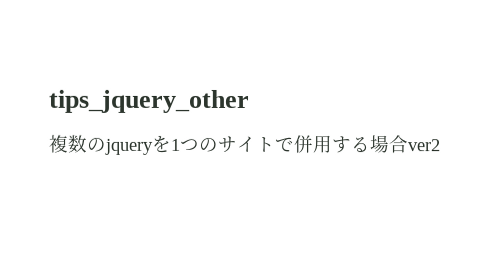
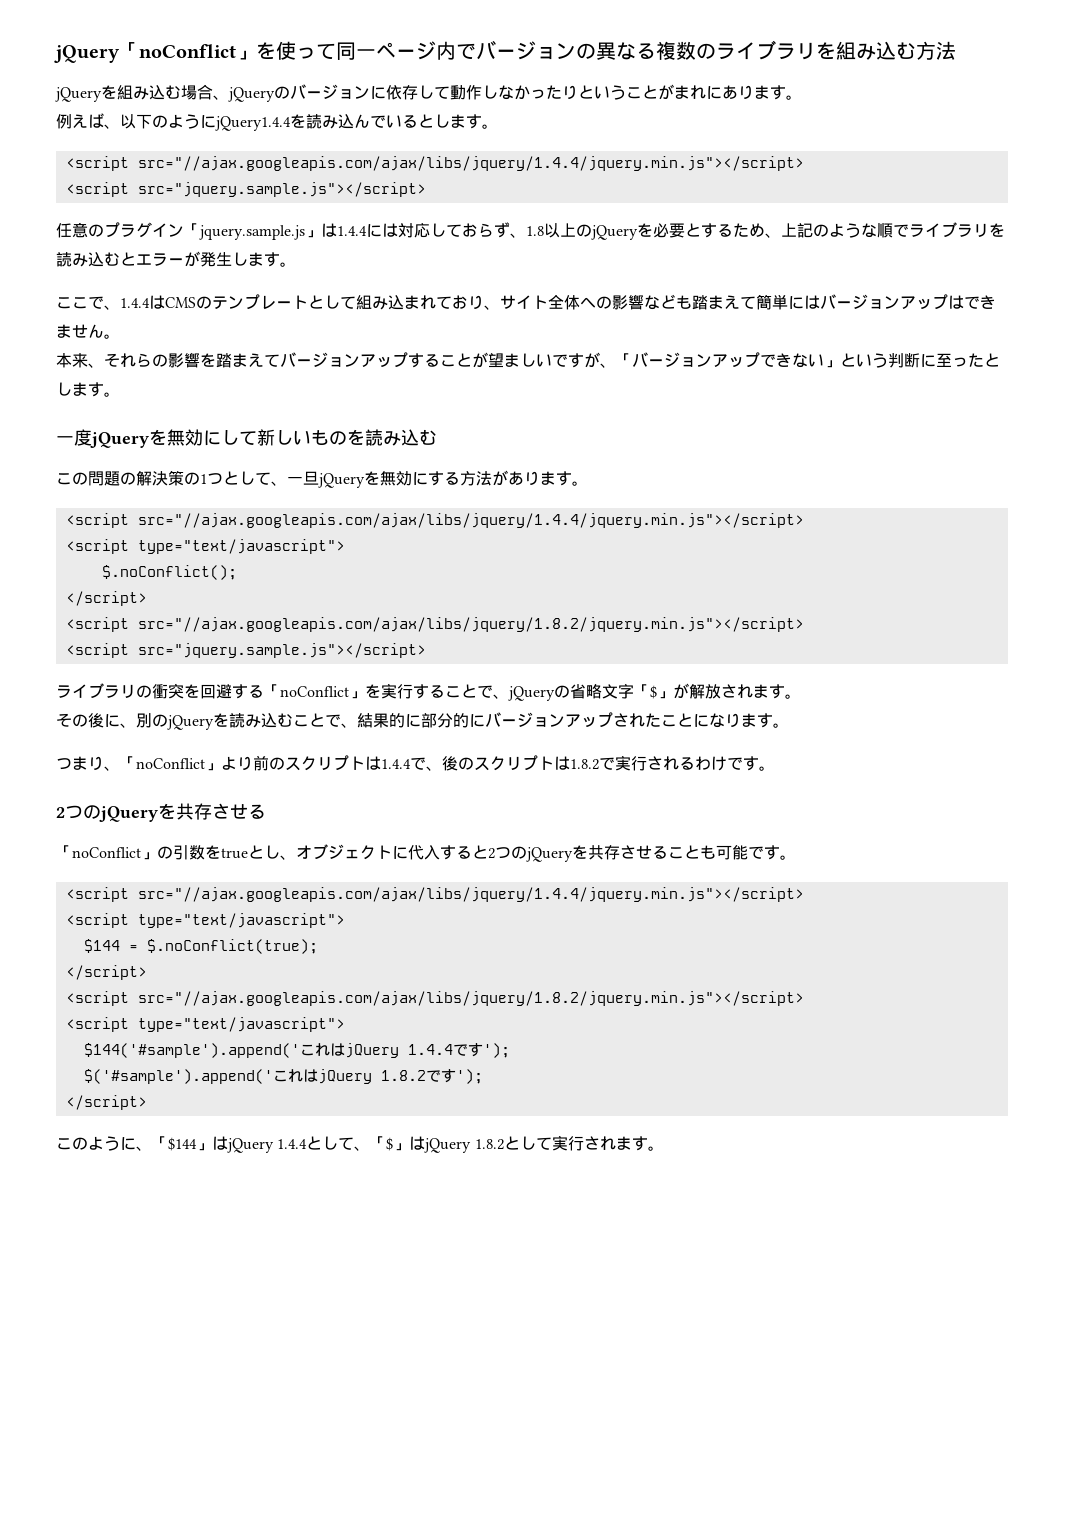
[49,89,250,113] [48,134,440,155] tips_jquery_other // 複数のjqueryを1つのサイトで併用する場合ver2 -> [54,40,956,63] [55,84,802,102] [56,113,498,131] [65,156,804,171] [65,182,426,197] [56,222,1005,240] [56,251,296,267] [56,294,996,310] [56,324,120,339] [56,352,1000,368] [56,382,120,397] [56,429,437,448] [56,470,588,488] [65,513,804,528] [65,539,345,554] [101,565,237,580] [65,591,147,606] [65,617,804,632] [65,643,426,658] [56,683,801,701] [56,712,789,730] [56,755,775,771] [56,803,266,822] [56,844,796,862] [65,887,804,902] [65,913,345,928] [83,939,318,954] [65,965,147,980] [65,991,804,1006] [65,1017,345,1032] [83,1043,510,1058] [83,1069,483,1084] [65,1095,147,1110] [56,1135,664,1153] jQuery「noConflict」を使って同一ページ内でバージョンの異なる複数のライブラリを組み込む方法 // jQueryを組み込む場合、jQueryのバージョンに依存して動作しなかったりということがまれにあります。 // 例えば、以下のようにjQuery1.4.4を読み込んでいるとします。 // <script src="//ajax.googleapis.com/ajax/libs/jquery/1.4.4/jquery.min.js"></script> // <script src="jquery.sample.js"></script> // 任意のプラグイン「jquery.sample.js」は1.4.4には対応しておらず、1.8以上のjQueryを必要とするため、上記のような順でライブラリを読み込むとエラーが発生します。 // ここで、1.4.4はCMSのテンプレートとして組み込まれており、サイト全体への影響なども踏まえて簡単にはバージョンアップはできません。 // 本来、それらの影響を踏まえてバージョンアップすることが望ましいですが、「バージョンアップできない」という判断に至ったとします。 // 一度jQueryを無効にして新しいものを読み込む // この問題の解決策の1つとして、一旦jQueryを無効にする方法があります。 // <script src="//ajax.googleapis.com/ajax/libs/jquery/1.4.4/jquery.min.js"></script> // <script type="text/javascript"> // $.noConflict(); // </script> // <script src="//ajax.googleapis.com/ajax/libs/jquery/1.8.2/jquery.min.js"></script> // <script src="jquery.sample.js"></script> // ライブラリの衝突を回避する「noConflict」を実行することで、jQueryの省略文字「$」が解放されます。 // その後に、別のjQueryを読み込むことで、結果的に部分的にバージョンアップされたことになります。 // つまり、「noConflict」より前のスクリプトは1.4.4で、後のスクリプトは1.8.2で実行されるわけです。 // 2つのjQueryを共存させる // 「noConflict」の引数をtrueとし、オブジェクトに代入すると2つのjQueryを共存させることも可能です。 // <script src="//ajax.googleapis.com/ajax/libs/jquery/1.4.4/jquery.min.js"></script> // <script type="text/javascript"> // $144 = $.noConflict(true); // </script> // <script src="//ajax.googleapis.com/ajax/libs/jquery/1.8.2/jquery.min.js"></script> // <script type="text/javascript"> // $144('#sample').append('これはjQuery 1.4.4です'); // $('#sample').append('これはjQuery 1.8.2です'); // </script> // このように、「$144」はjQuery 1.4.4として、「$」はjQuery 1.8.2として実行されます。

